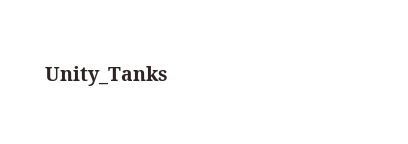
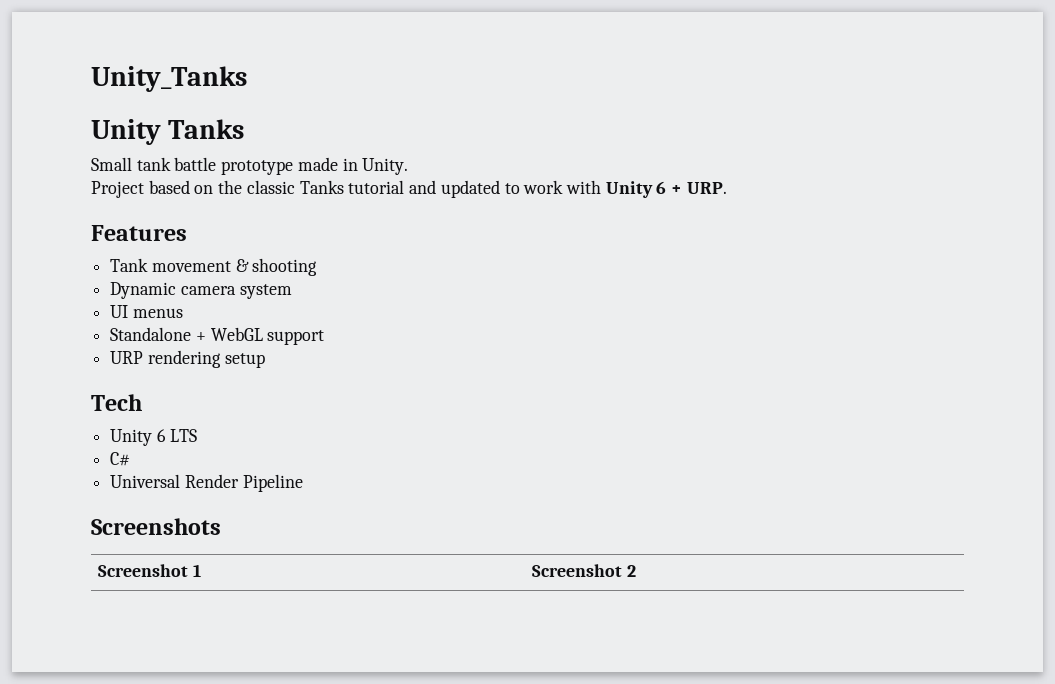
(168, 76) none -> [91,119,245,145] [91,157,409,175] [91,180,727,198] [91,225,187,241] [110,258,318,276] [110,282,292,299] [110,305,183,318] [110,327,325,345] [110,350,265,368] [91,394,142,411] [110,429,197,446] [110,452,131,466] [110,474,303,492] [91,518,221,535] [98,564,202,577] [532,564,637,577] // Unity Tanks // Small tank battle prototype made in Unity. // Project based on the classic Tanks tutorial and updated to work with Unity 6 + URP. // Features // Tank movement & shooting // Dynamic camera system // UI menus // Standalone + WebGL support // URP rendering setup // Tech // Unity 6 LTS // C# // Universal Render Pipeline // Screenshots // Screenshot 1 | Screenshot 2

